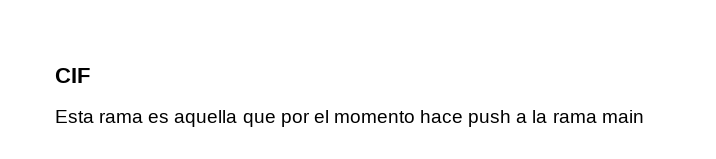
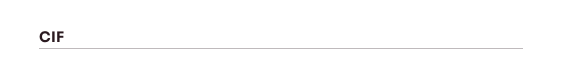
[55,110,644,127] // Esta rama es aquella que por el momento hace push a la rama main -> (64, 37) none

